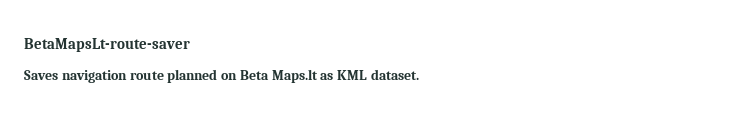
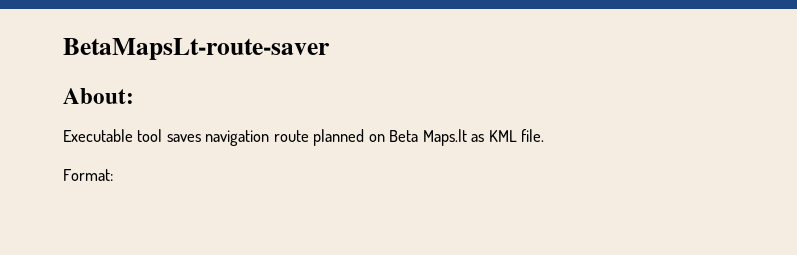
[24,70,58,80] Saves -> [63,88,134,104] [63,129,201,142] About: // Executable tool saves
[371,69,420,80] dataset. -> [521,129,545,142] [63,169,113,181] file. // Format:

